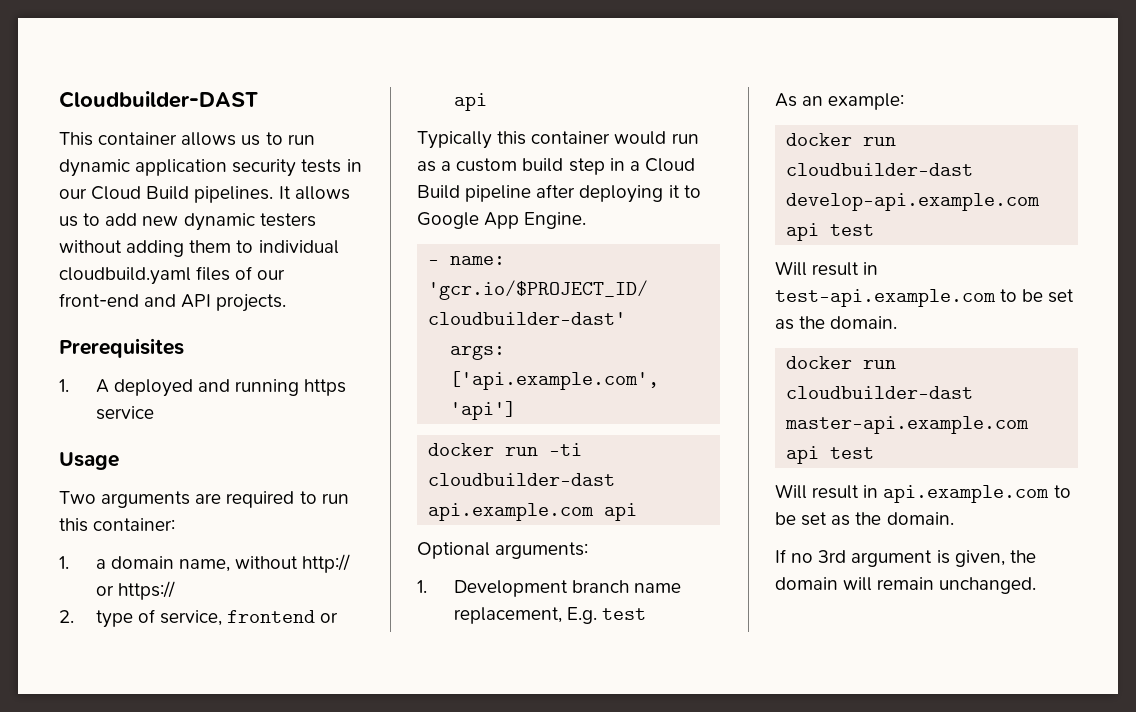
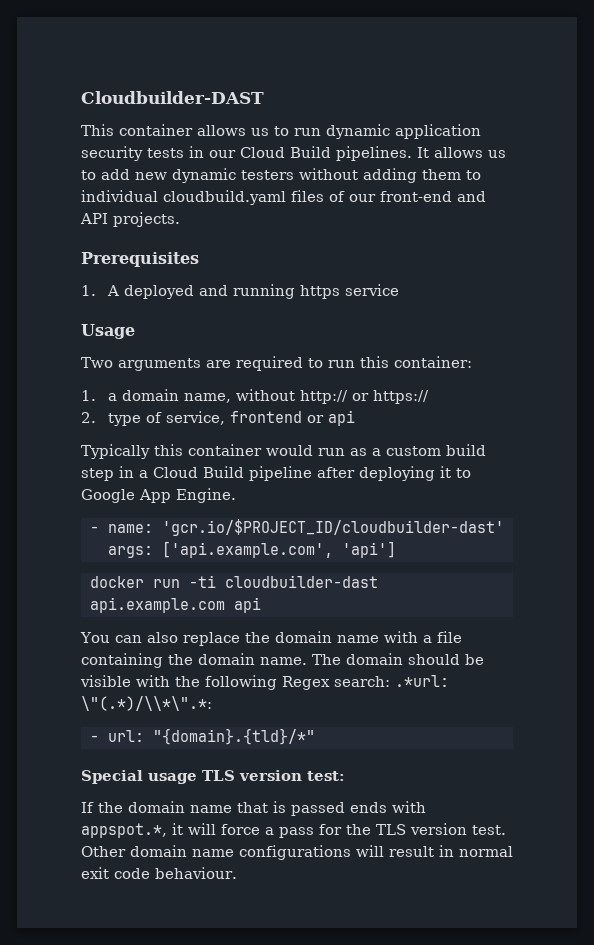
[417,542,589,559] [417,580,682,597] [453,607,647,624] [775,93,905,110] [786,133,897,146] [786,163,974,176] [786,193,1041,211] [786,223,875,241] [775,261,879,276] [775,289,1075,307] [775,316,898,330] [786,356,897,369] [786,386,974,399] [785,416,1030,434] [786,446,875,464] [775,484,1071,503] [775,512,954,526] [775,549,1036,567] [775,577,1037,594] Optional arguments: // 1. Development branch name replacement, E.g. test // As an example: // docker run cloudbuilder-dast develop-api.example.com api test // Will result in test-api.example.com to be set as the domain. // docker run cloudbuilder-dast master-api.example.com api test // Will result in api.example.com to be set as the domain. // If no 3rd argument is given, the domain will remain unchanged. -> [80,631,462,646] [81,653,484,668] [80,675,449,690] [81,696,212,711] [89,728,315,745] [81,770,345,784] [81,801,426,816] [81,823,506,838] [81,845,513,860] [81,867,237,879] You can also replace the domain name with a file containing the domain name. The domain should be visible with the following Regex search: .*url: \"(.*)/\\*\".*: // - url: "{domain}.{tld}/*" // Special usage TLS version test: // If the domain name that is passed ends with appspot.*, it will force a pass for the TLS version test. Other domain name configurations will result in normal exit code behaviour.

